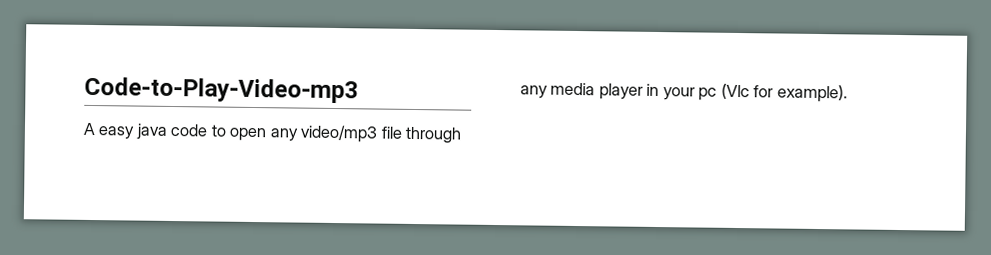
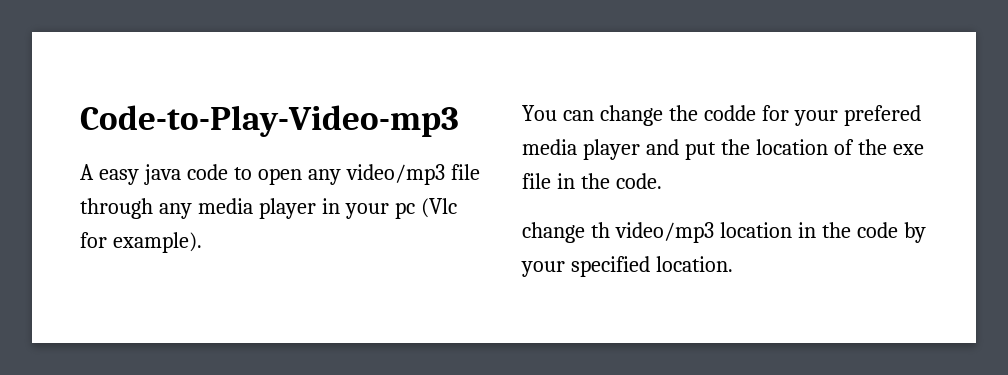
(848, 93) none -> [522,105,921,126] [522,139,924,160] [522,173,662,189] [522,222,926,243] [521,256,733,277] // You can change the codde for your prefered media player and put the location of the exe file in the code. // change th video/mp3 location in the code by your specified location.

